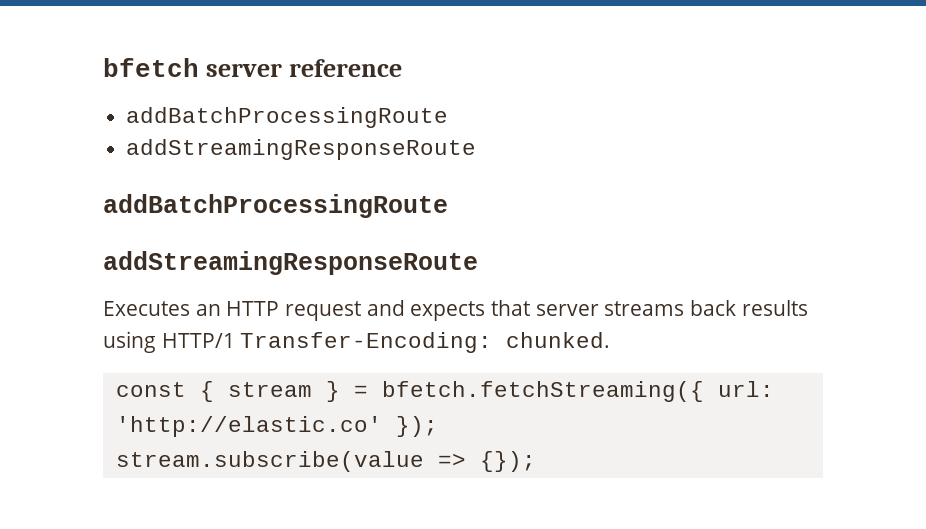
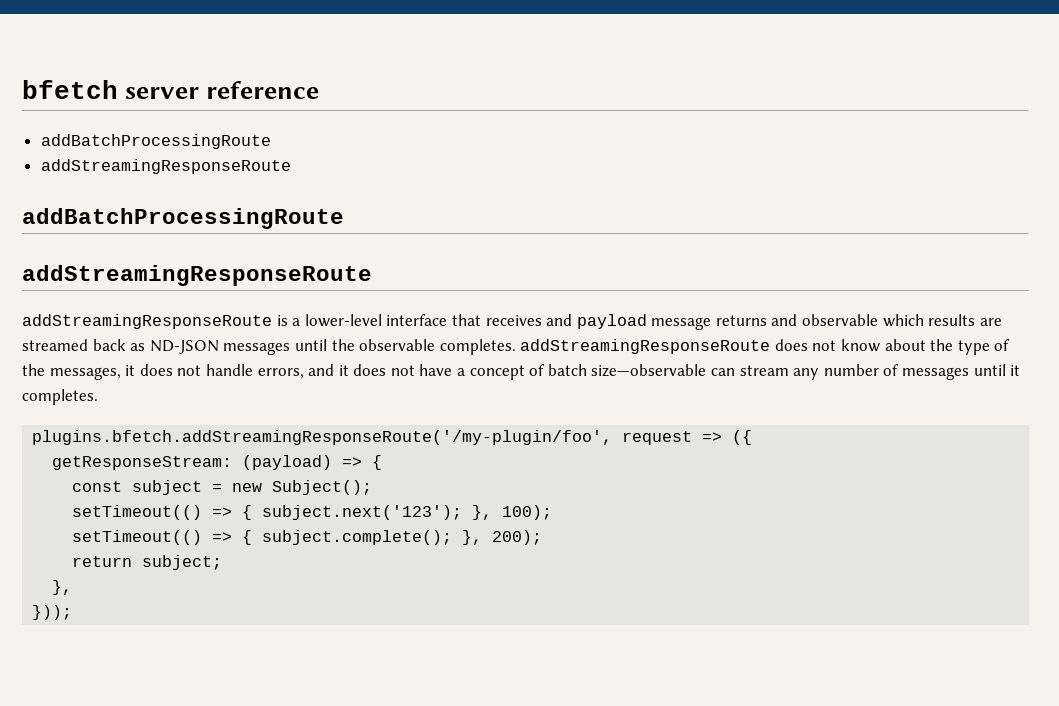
[103,300,808,321] [103,331,611,353] [115,381,774,402] [115,416,438,437] [115,451,536,472] Executes an HTTP request and expects that server streams back results using HTTP/1 Transfer-Encoding: chunked. // const { stream } = bfetch.fetchStreaming({ url: 'http://elastic.co' }); // stream.subscribe(value => {}); -> [22,314,1002,330] [22,339,1011,355] [22,364,1021,380] [22,389,98,405] [32,430,753,445] [52,455,383,470] [72,480,373,495] [72,505,553,520] [72,530,543,545] [72,555,223,570] [52,580,73,595] [32,605,73,620] addStreamingResponseRoute is a lower-level interface that receives and payload message returns and observable which results are streamed back as ND-JSON messages until the observable completes. addStreamingResponseRoute does not know about the type of the messages, it does not handle errors, and it does not have a concept of batch size—observable can stream any number of messages until it completes. // plugins.bfetch.addStreamingResponseRoute('/my-plugin/foo', request => ({ // getResponseStream: (payload) => { // const subject = new Subject(); // setTimeout(() => { subject.next('123'); }, 100); // setTimeout(() => { subject.complete(); }, 200); // return subject; // }, // }));

